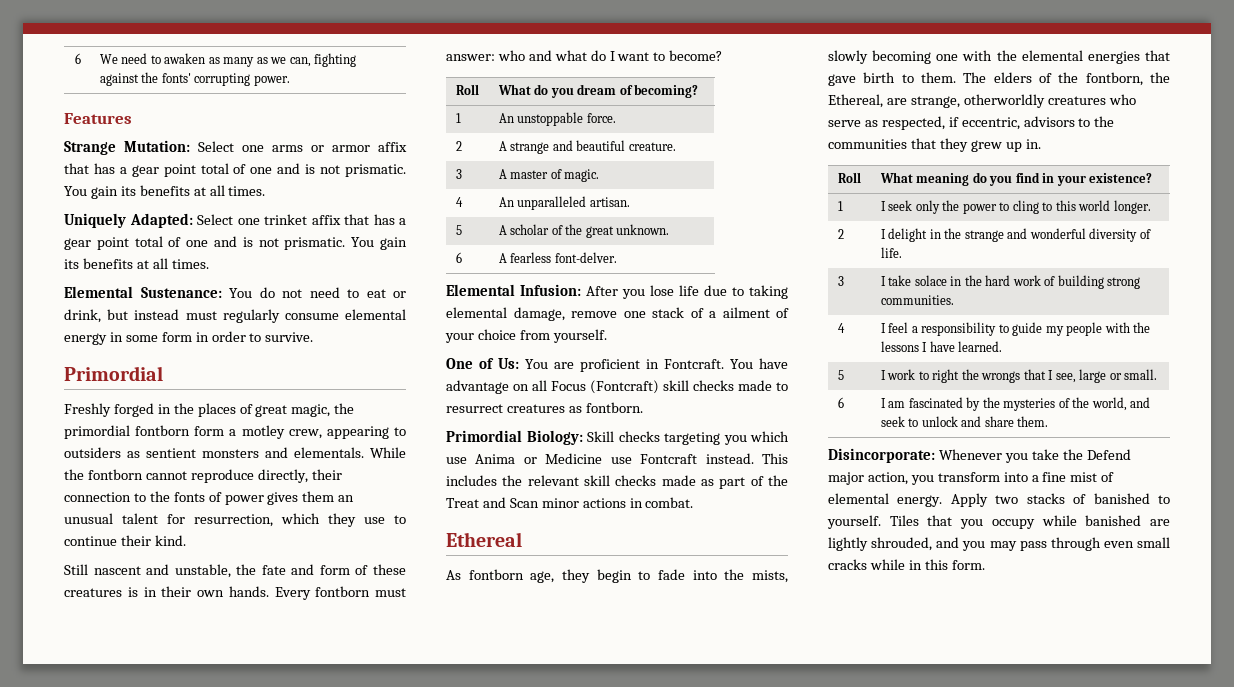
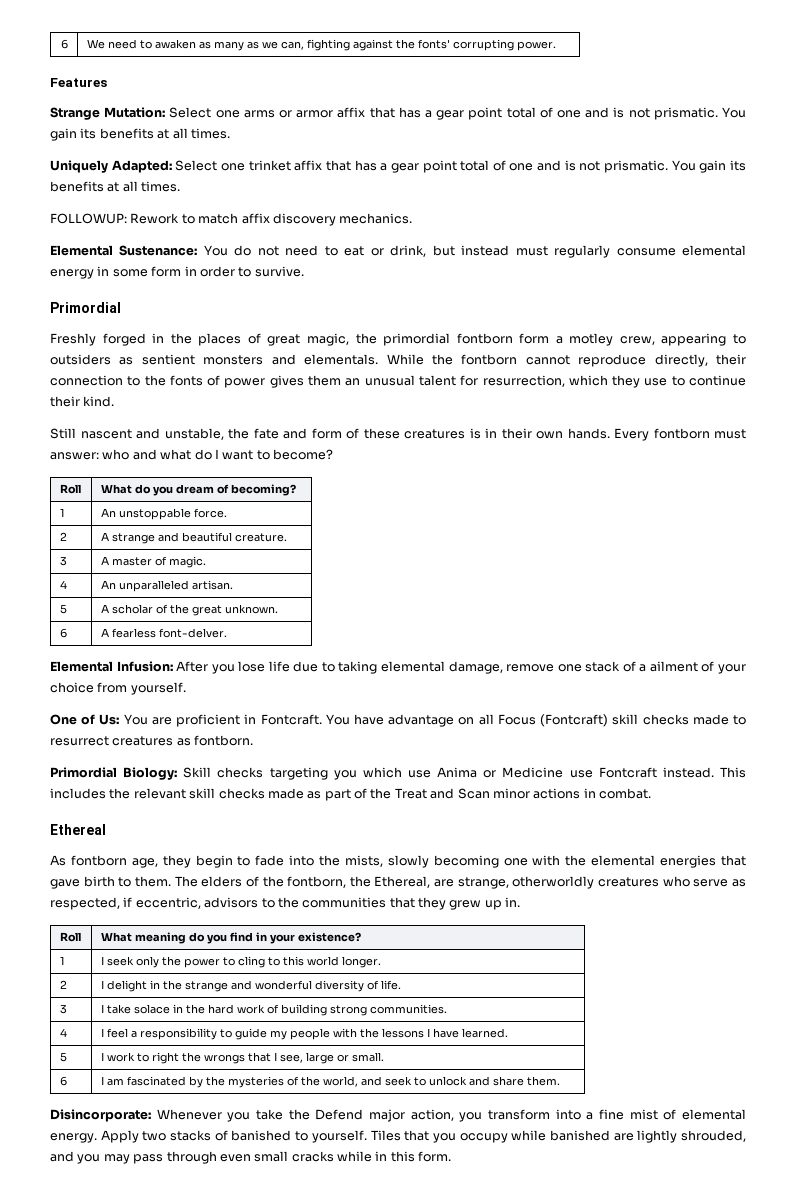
(209, 264) none -> [50,213,413,226] // FOLLOWUP: Rework to match affix discovery mechanics.

